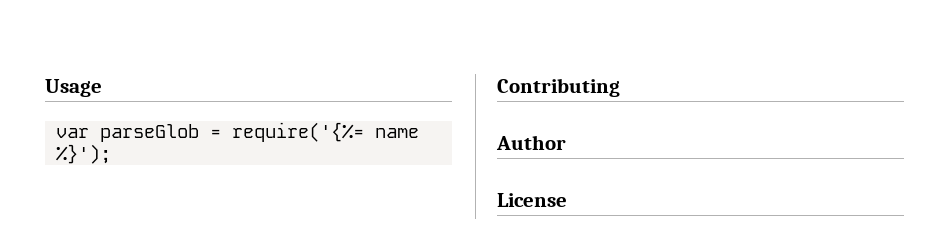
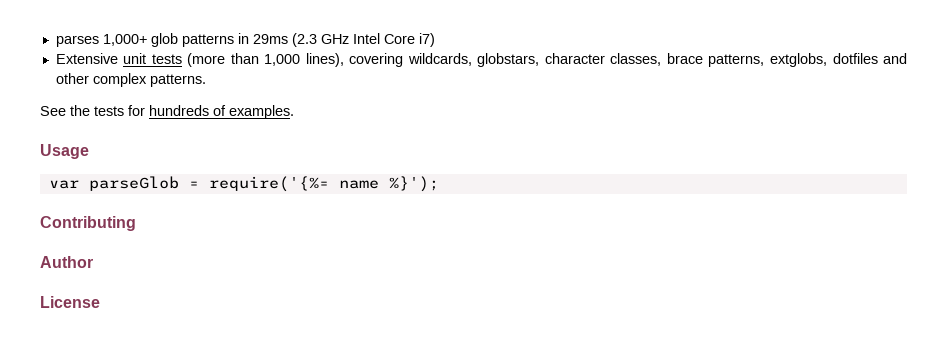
(45, 88) none -> [55,33,435,47] [55,53,907,67] [55,73,206,87] [40,105,294,119] parses 1,000+ glob patterns in 29ms (2.3 GHz Intel Core i7) // Extensive unit tests (more than 1,000 lines), covering wildcards, globstars, character classes, brace patterns, extglobs, dotfiles and other complex patterns. // See the tests for hundreds of examples. //

